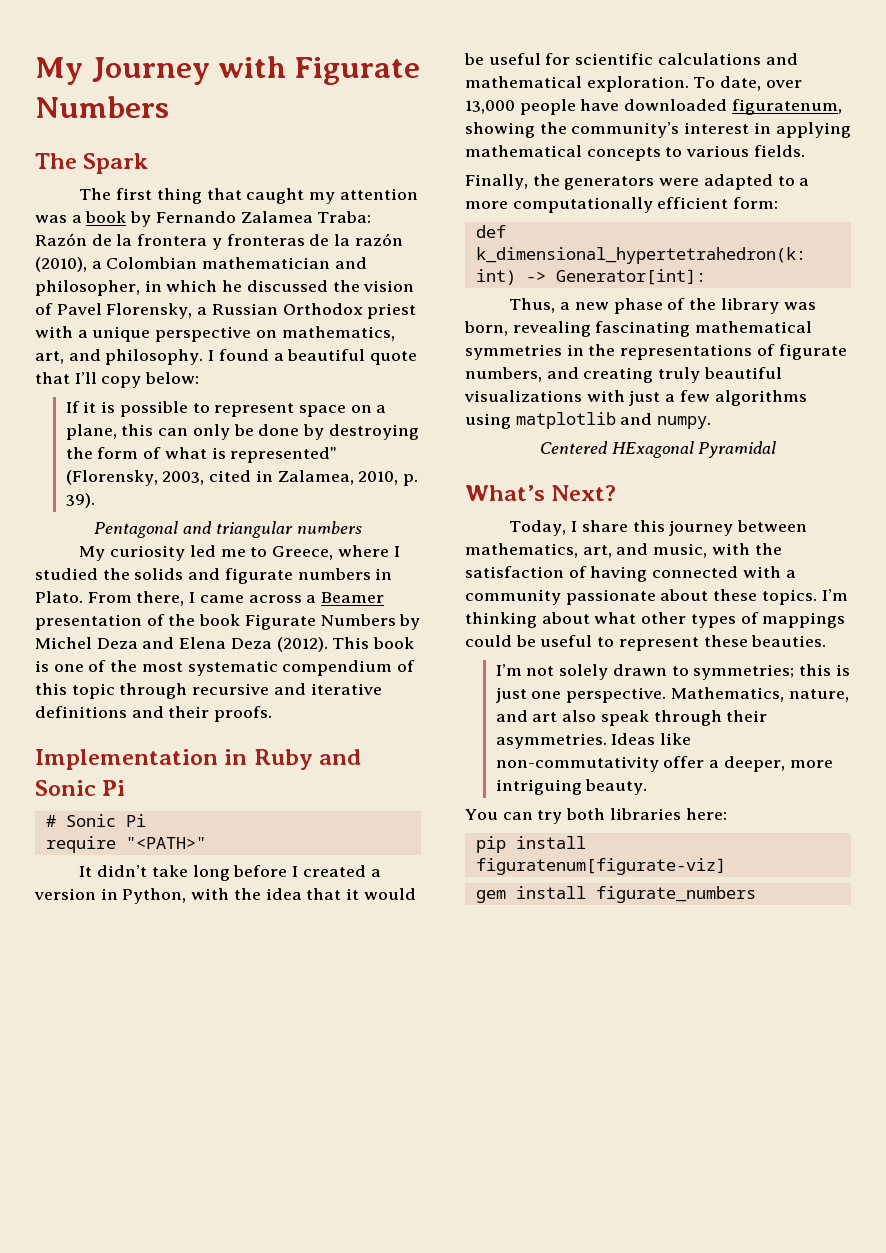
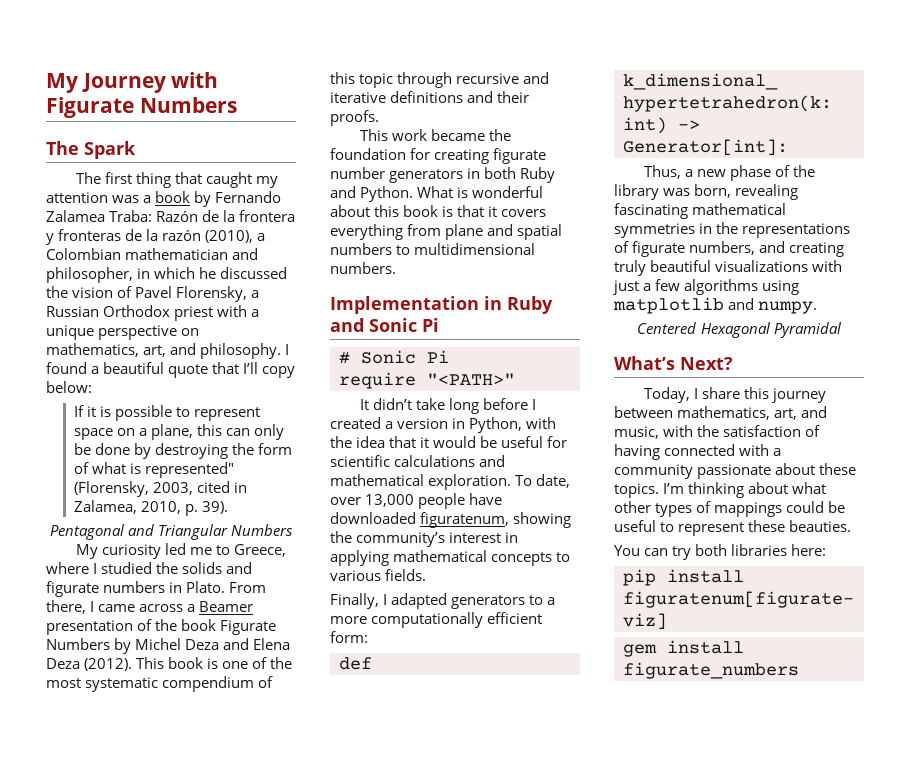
[215,521,362,538] triangular numbers -> [158,524,294,540] Triangular Numbers
(273, 714) none -> [359,129,511,141] [330,148,547,164] [330,167,556,183] [330,186,544,202] [330,205,547,217] [330,224,563,240] [330,243,536,255] [330,262,396,274] // This work became the foundation for creating figurate number generators in both Ruby and Python. What is wonderful about this book is that it covers everything from plane and spatial numbers to multidimensional numbers.
[532,174,773,190] the generators were adapted -> [383,593,526,609] I adapted generators
[611,441,694,458] HExagonal -> [700,322,771,338] Hexagonal
[495,664,850,680] [495,687,849,703] [495,710,768,726] [495,733,692,749] [495,756,833,772] [495,779,648,795] // I’m not solely drawn to symmetries; this is just one perspective. Mathematics, nature, and art also speak through their asymmetries. Ideas like non-commutativity offer a deeper, more intriguing beauty. -> (852, 526) none

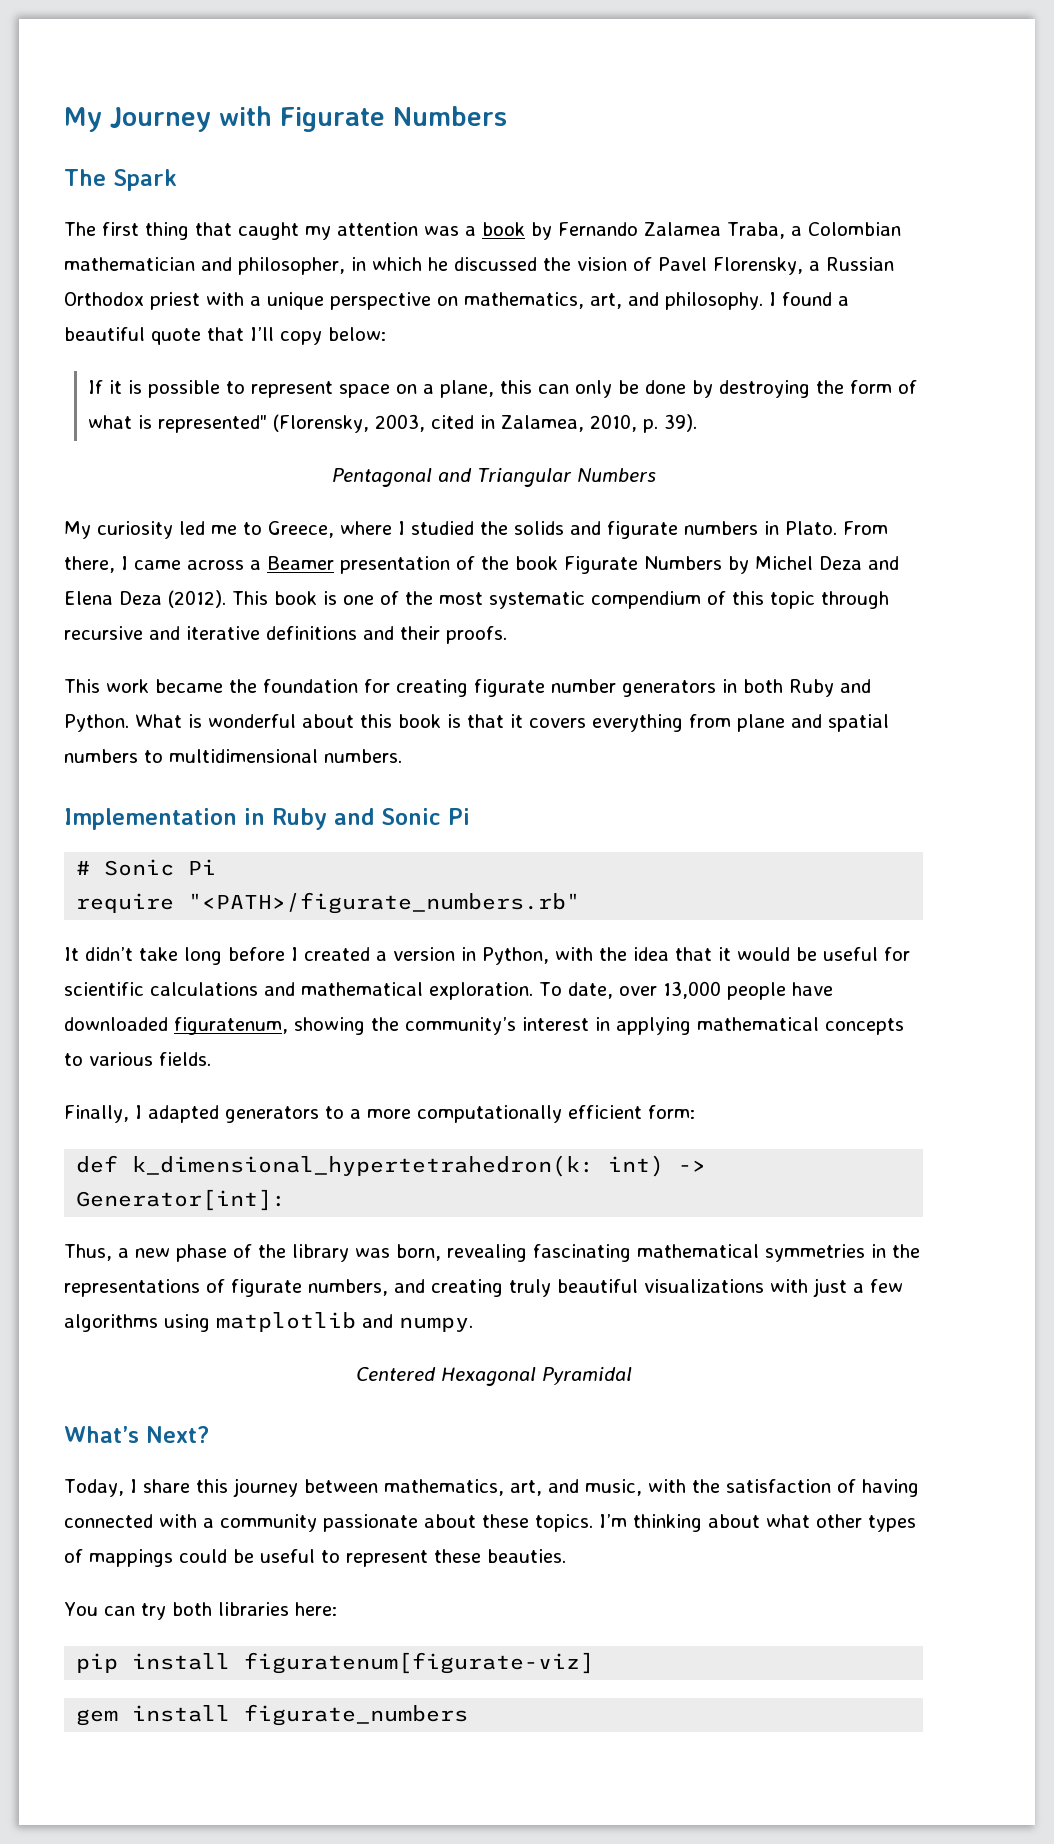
[109,210,296,222] [46,229,254,245] Traba: Razón de la frontera y fronteras de la razón (2010), -> [727,222,785,239] Traba,
[427,373,515,385] "<PATH>" -> [188,892,581,914] "<PATH>/figurate_numbers.rb"

